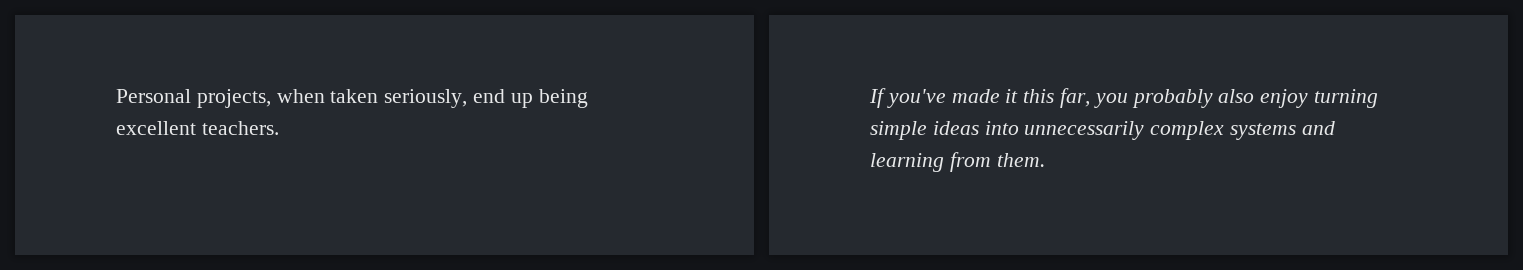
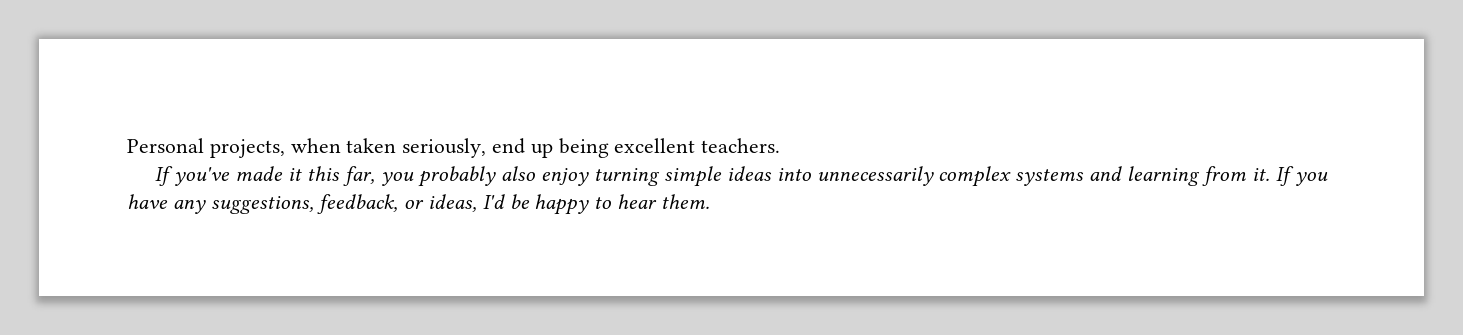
(991, 162) none -> [1252,166,1329,186] [127,194,658,215] it. If you have any suggestions, feedback, or ideas, I'd be happy to hear

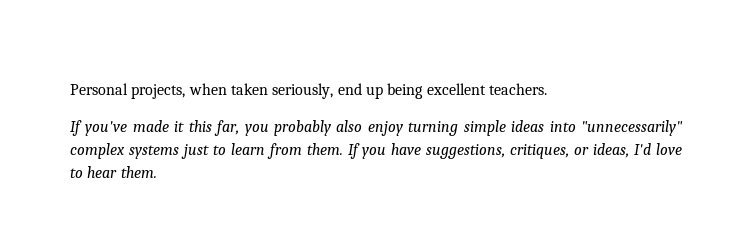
[816,166,934,186] unnecessarily -> [581,120,684,136] "unnecessarily"
[1089,166,1329,186] [127,194,399,214] and learning from it. If you have any suggestions, feedback, -> [180,143,570,159] just to learn from them. If you have suggestions, critiques,
[509,194,590,215] be happy -> [656,143,683,155] love

